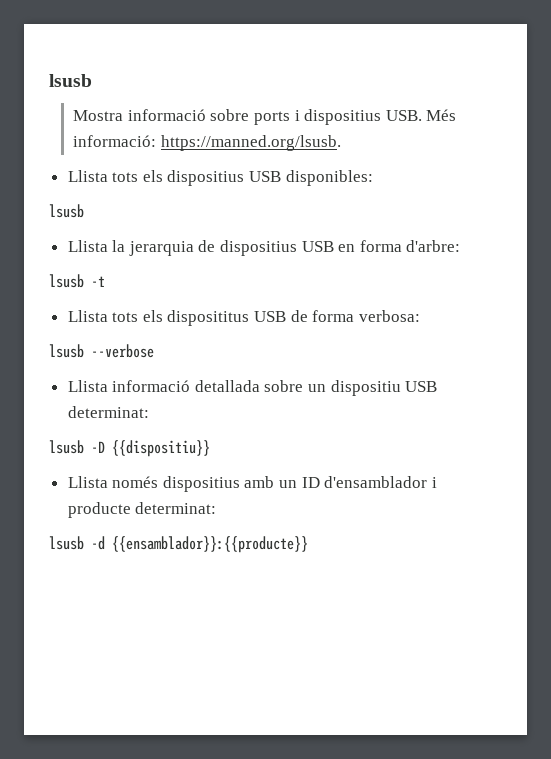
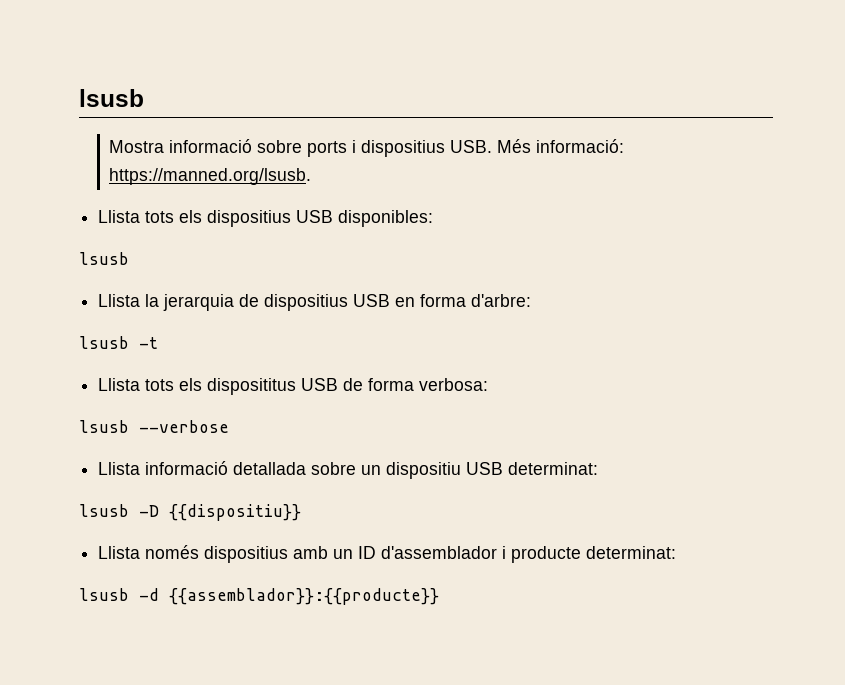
[324,476,428,488] d'ensamblador -> [381,546,498,559] d'assemblador
[112,536,308,553] {{ensamblador}}:{{producte}} -> [169,588,439,605] {{assemblador}}:{{producte}}

